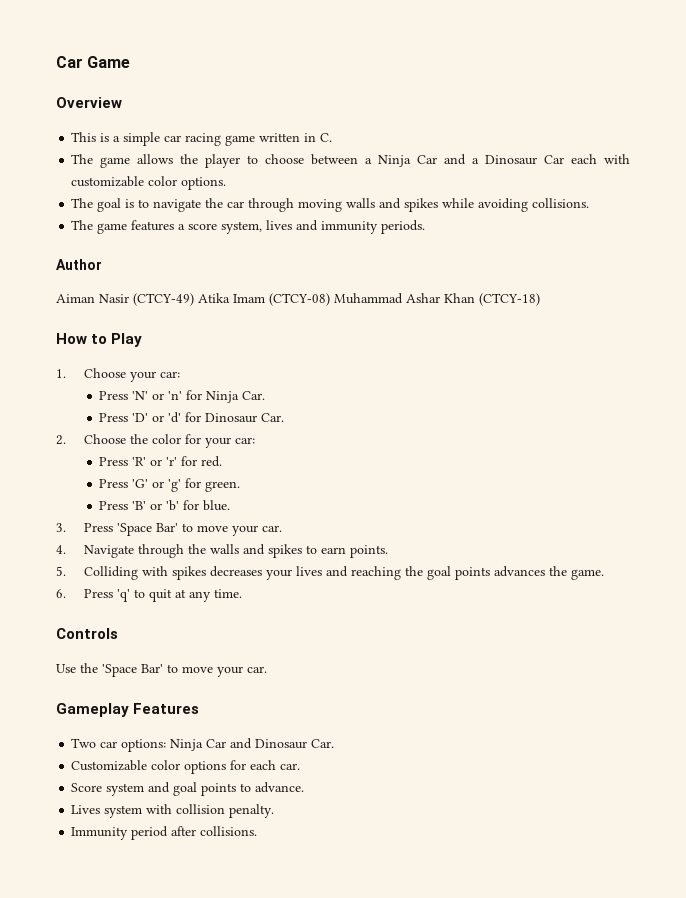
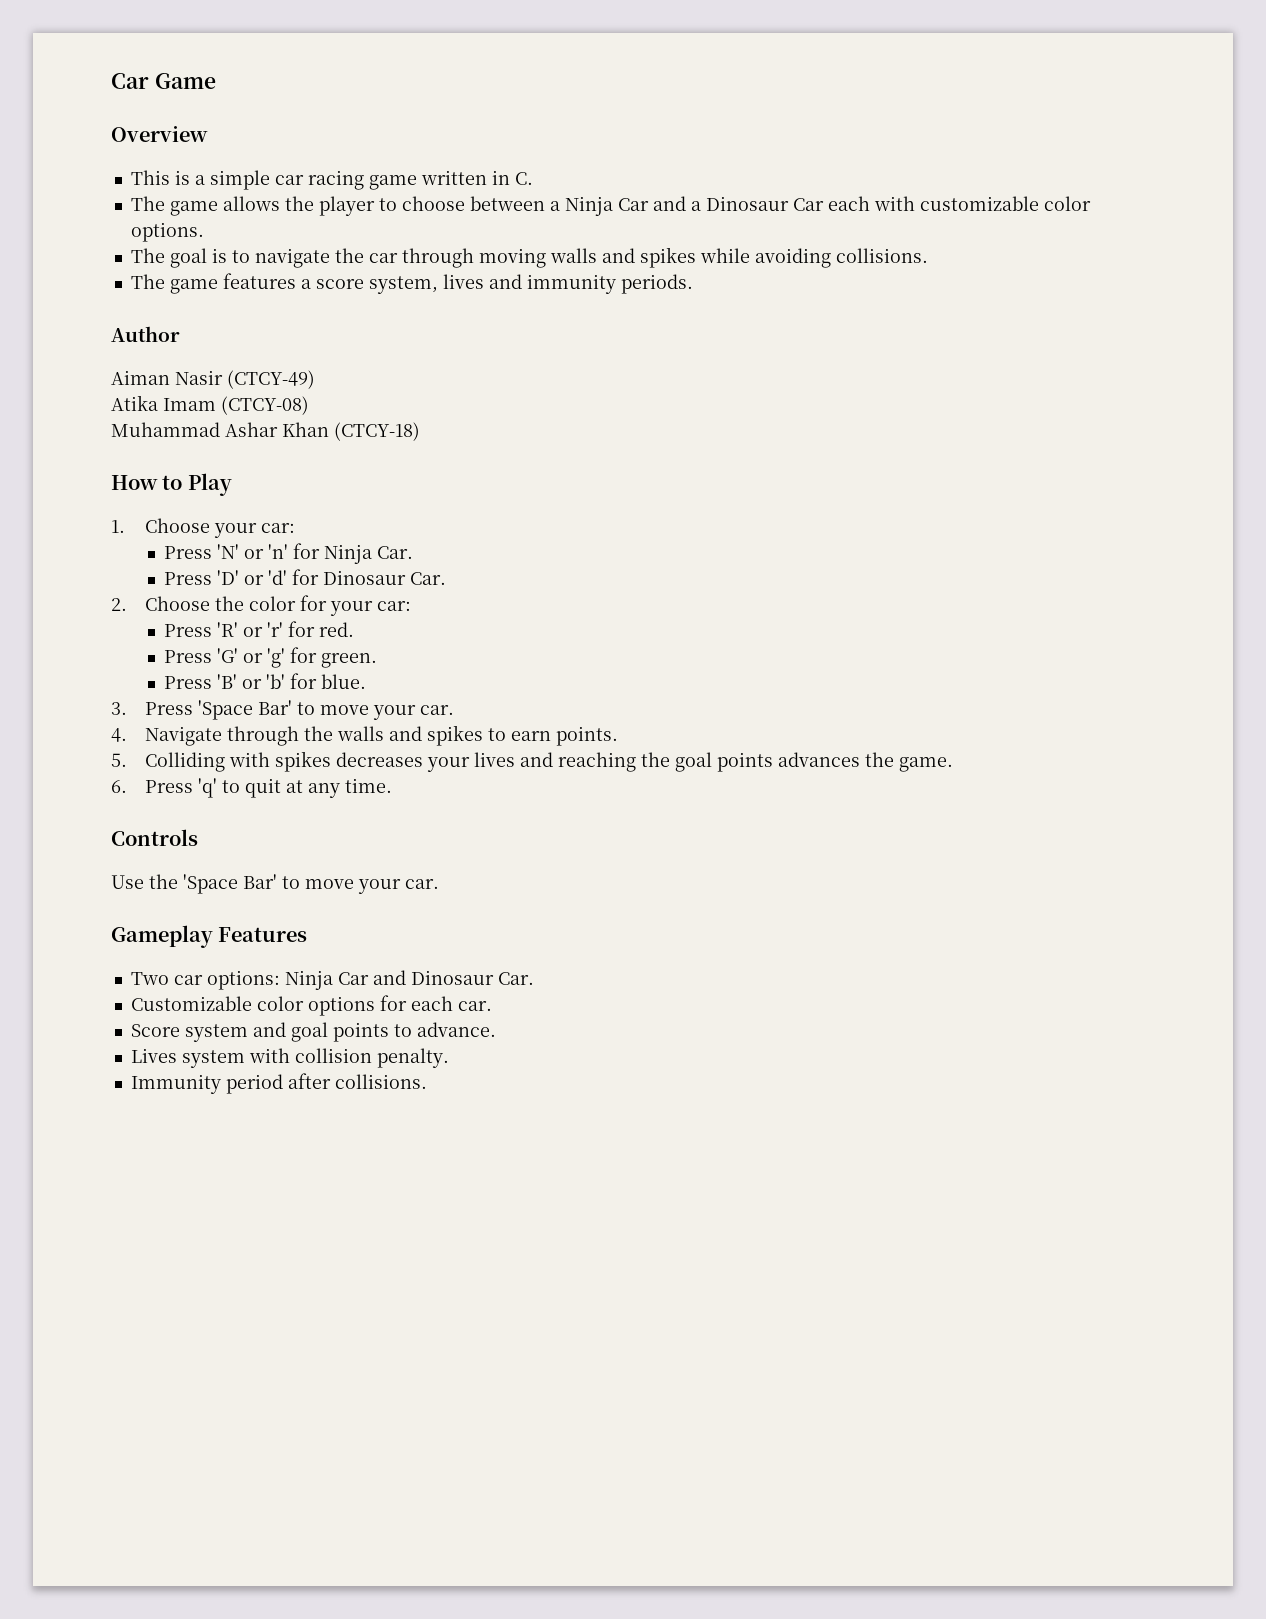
(194, 299) none -> (315, 379) //
(330, 299) none -> (309, 405) //

